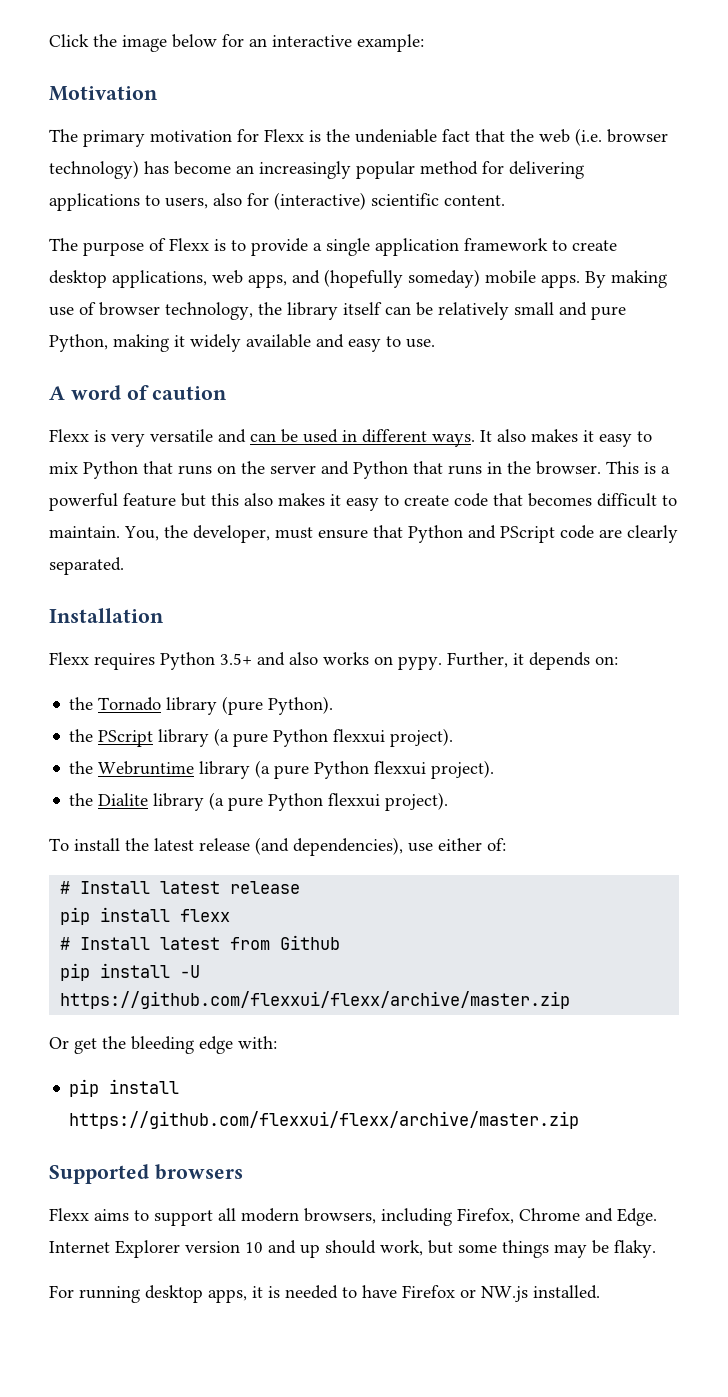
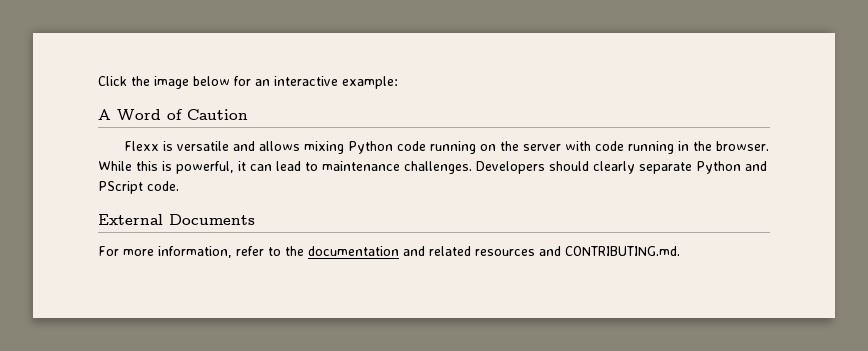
[49,86,158,101] [49,128,668,147] [49,160,584,179] [49,192,505,211] [49,238,617,256] [49,269,667,288] [49,302,626,320] [49,334,435,352] [49,385,228,400] [49,429,145,447] Motivation // The primary motivation for Flexx is the undeniable fact that the web (i.e. browser technology) has become an increasingly popular method for delivering applications to users, also for (interactive) scientific content. // The purpose of Flexx is to provide a single application framework to create desktop applications, web apps, and (hopefully someday) mobile apps. By making use of browser technology, the library itself can be relatively small and pure Python, making it widely available and easy to use. // A word of caution // Flexx is very -> [98,109,248,121] [124,141,174,151] A Word of Caution // Flexx is
[250,429,652,447] [49,461,670,479] [49,493,677,511] [49,525,678,543] [49,557,124,575] [49,608,164,623] [49,652,618,670] [69,696,334,715] [69,728,454,747] [69,760,495,779] [69,792,449,811] [49,837,506,856] [60,881,301,894] [60,907,231,925] [60,935,341,950] [60,963,201,981] [60,991,571,1009] [49,1036,277,1054] [69,1079,180,1097] [69,1111,580,1129] [49,1164,243,1184] [49,1208,657,1226] [49,1240,656,1258] [49,1285,600,1303] can be used in different ways. It also makes it easy to mix Python that runs on the server and Python that runs in the browser. This is a powerful feature but this also makes it easy to create code that becomes difficult to maintain. You, the developer, must ensure that Python and PScript code are clearly separated. // Installation // Flexx requires Python 3.5+ and also works on pypy. Further, it depends on: // the Tornado library (pure Python). // the PScript library (a pure Python flexxui project). // the Webruntime library (a pure Python flexxui project). // the Dialite library (a pure Python flexxui project). // To install the latest release (and dependencies), use either of: // # Install latest release // pip install flexx // # Install latest from Github // pip install -U https://github.com/flexxui/flexx/archive/master.zip // Or get the bleeding edge with: // pip install https://github.com/flexxui/flexx/archive/master.zip // Supported browsers // Flexx aims to support all modern browsers, including Firefox, Chrome and Edge. Internet Explorer version 10 and up should work, but some things may be flaky. // For running desktop apps, it is needed to have Firefox or NW.js installed. -> [259,141,770,154] [98,161,767,174] [98,181,179,194] [98,214,255,225] [98,246,680,258] allows mixing Python code running on the server with code running in the browser. While this is powerful, it can lead to maintenance challenges. Developers should clearly separate Python and PScript code. // External Documents // For more information, refer to the documentation and related resources and CONTRIBUTING.md.

